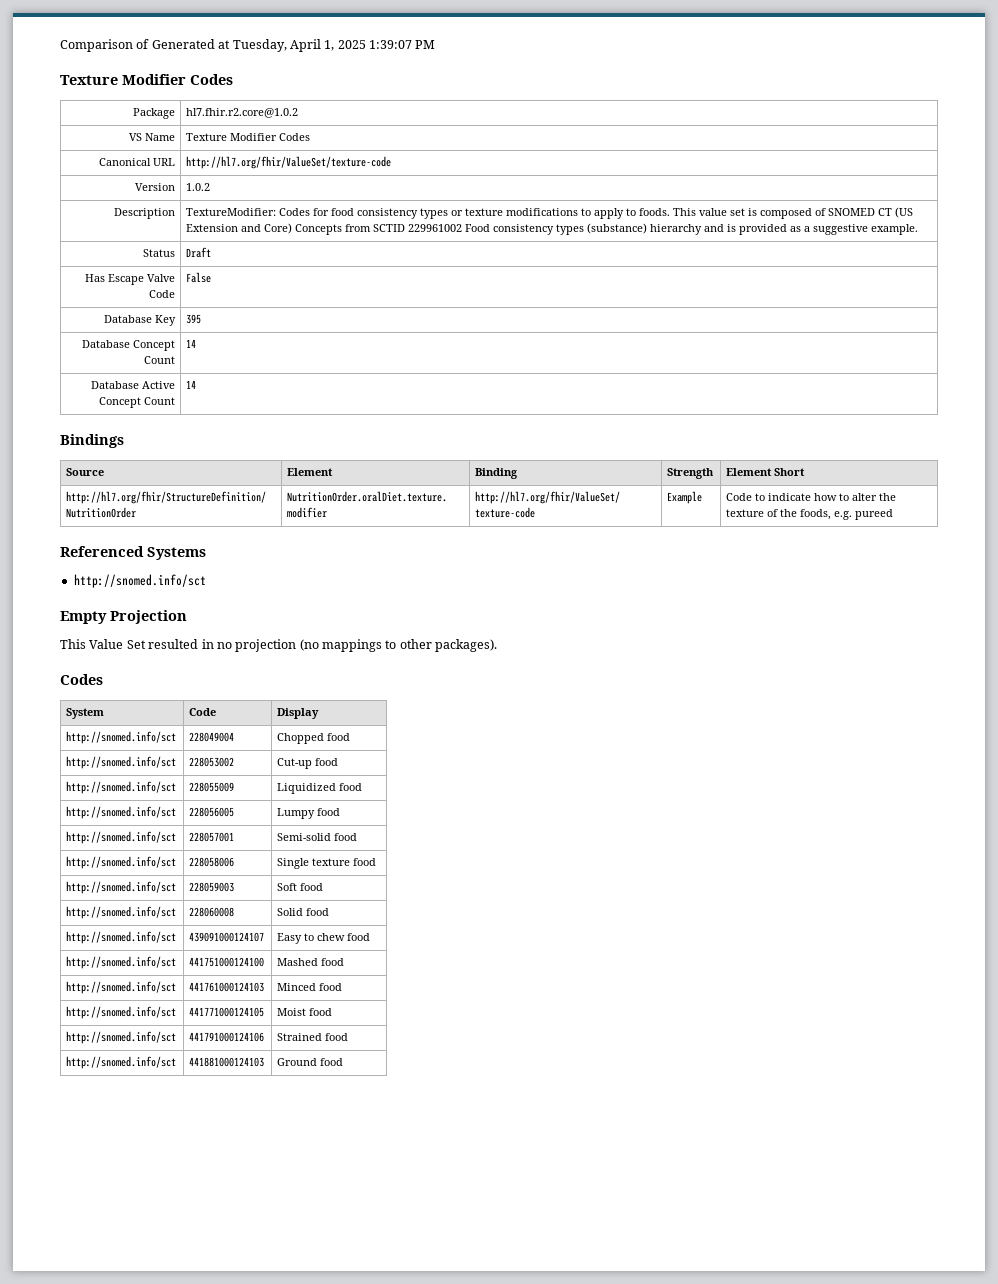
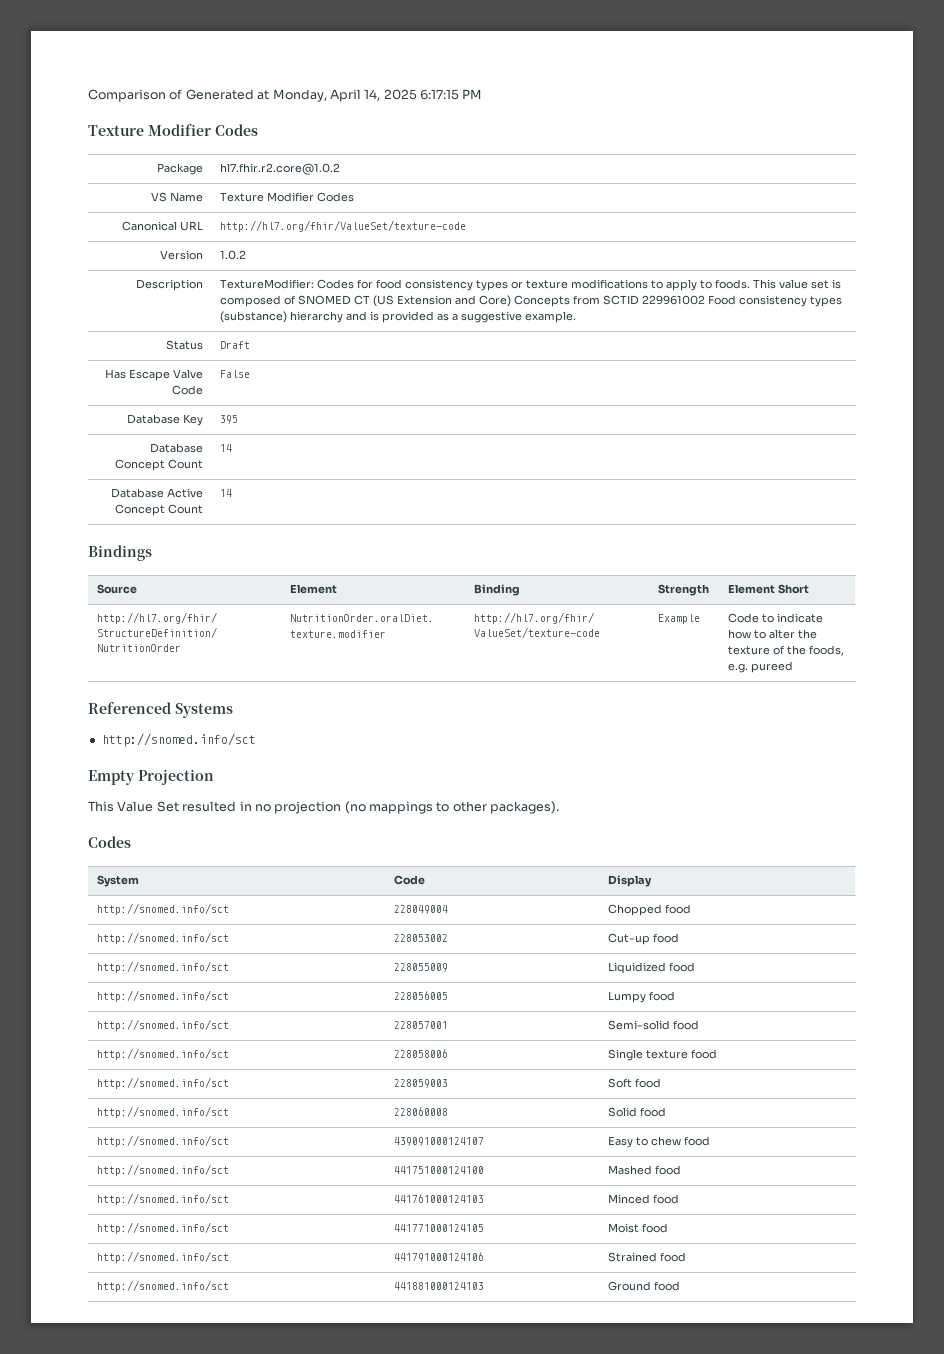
[232,39,412,52] Tuesday, April 1, 2025 1:39:07 -> [272,89,459,102] Monday, April 14, 2025 6:17:15

